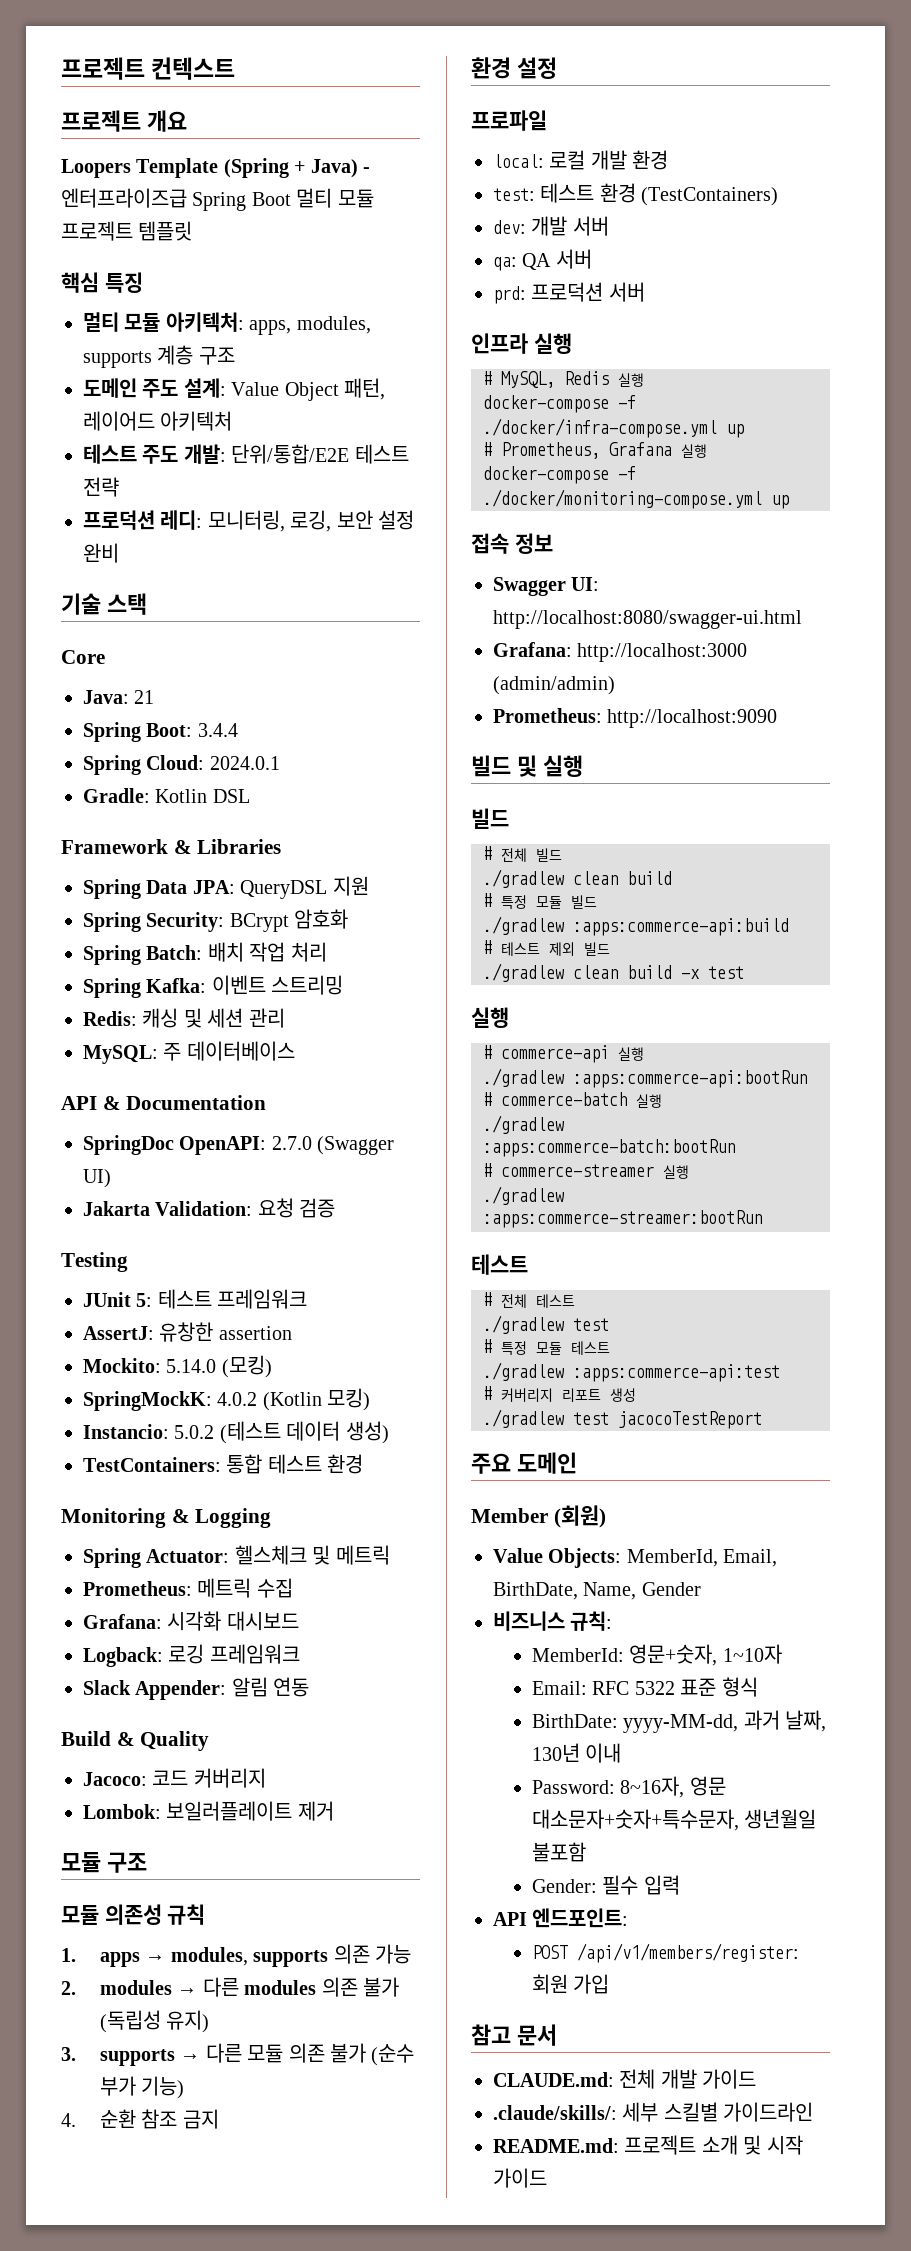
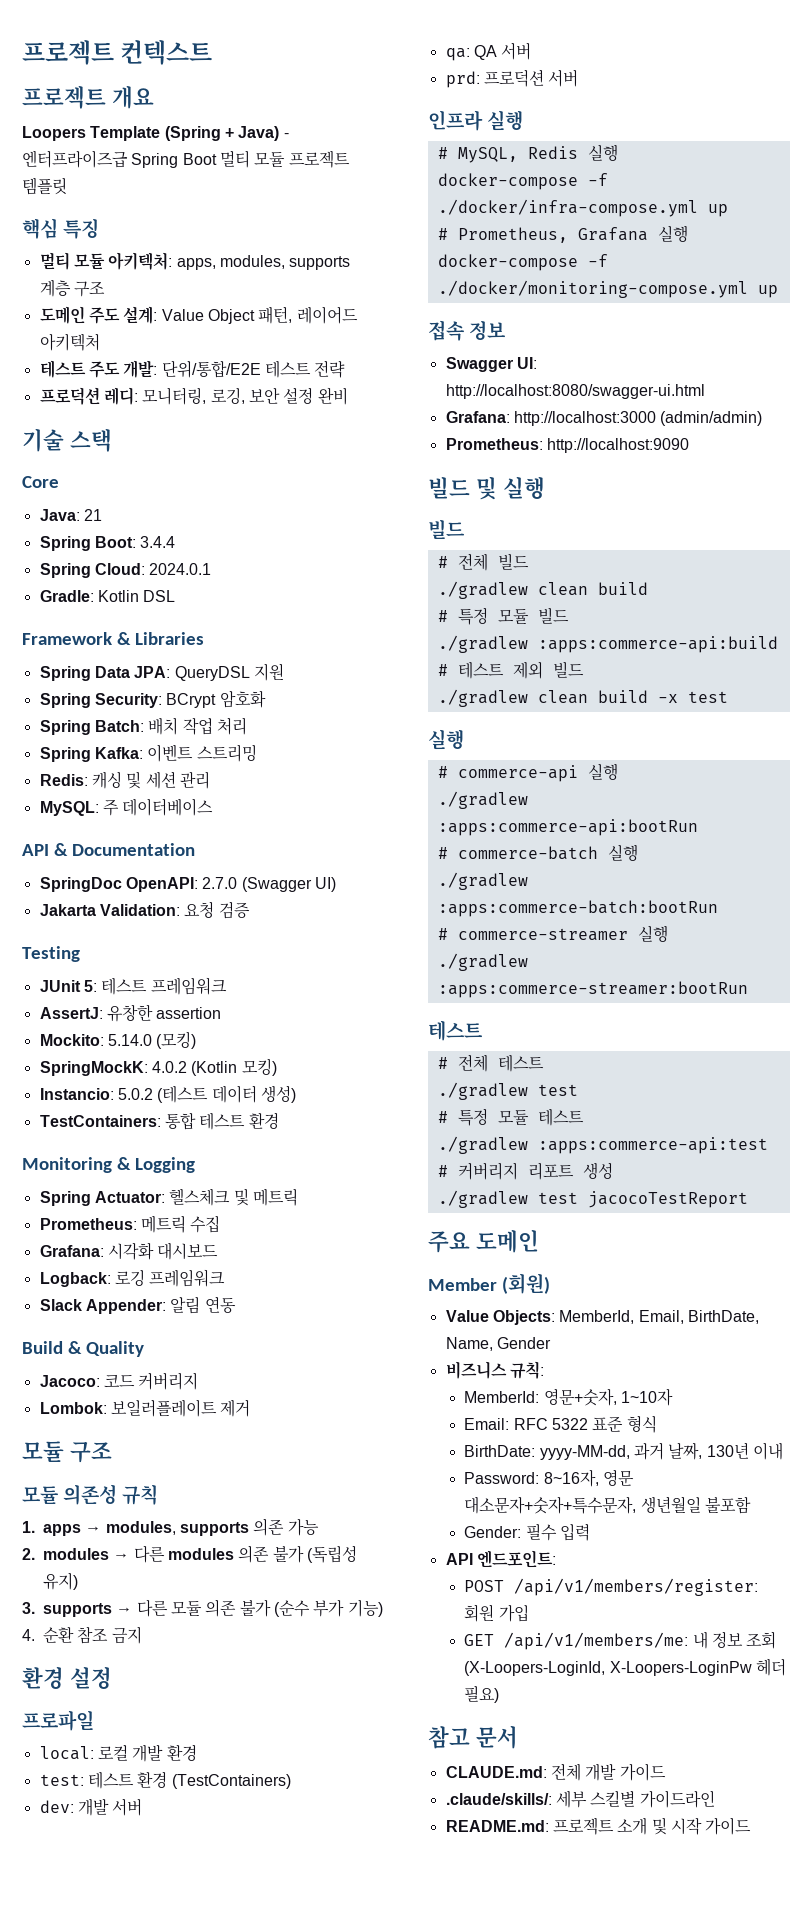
(610, 1984) none -> [464,1631,777,1650] [464,1658,786,1676] [464,1686,500,1703] // GET /api/v1/members/me: 내 정보 조회 (X-Loopers-LoginId, X-Loopers-LoginPw 헤더 필요)

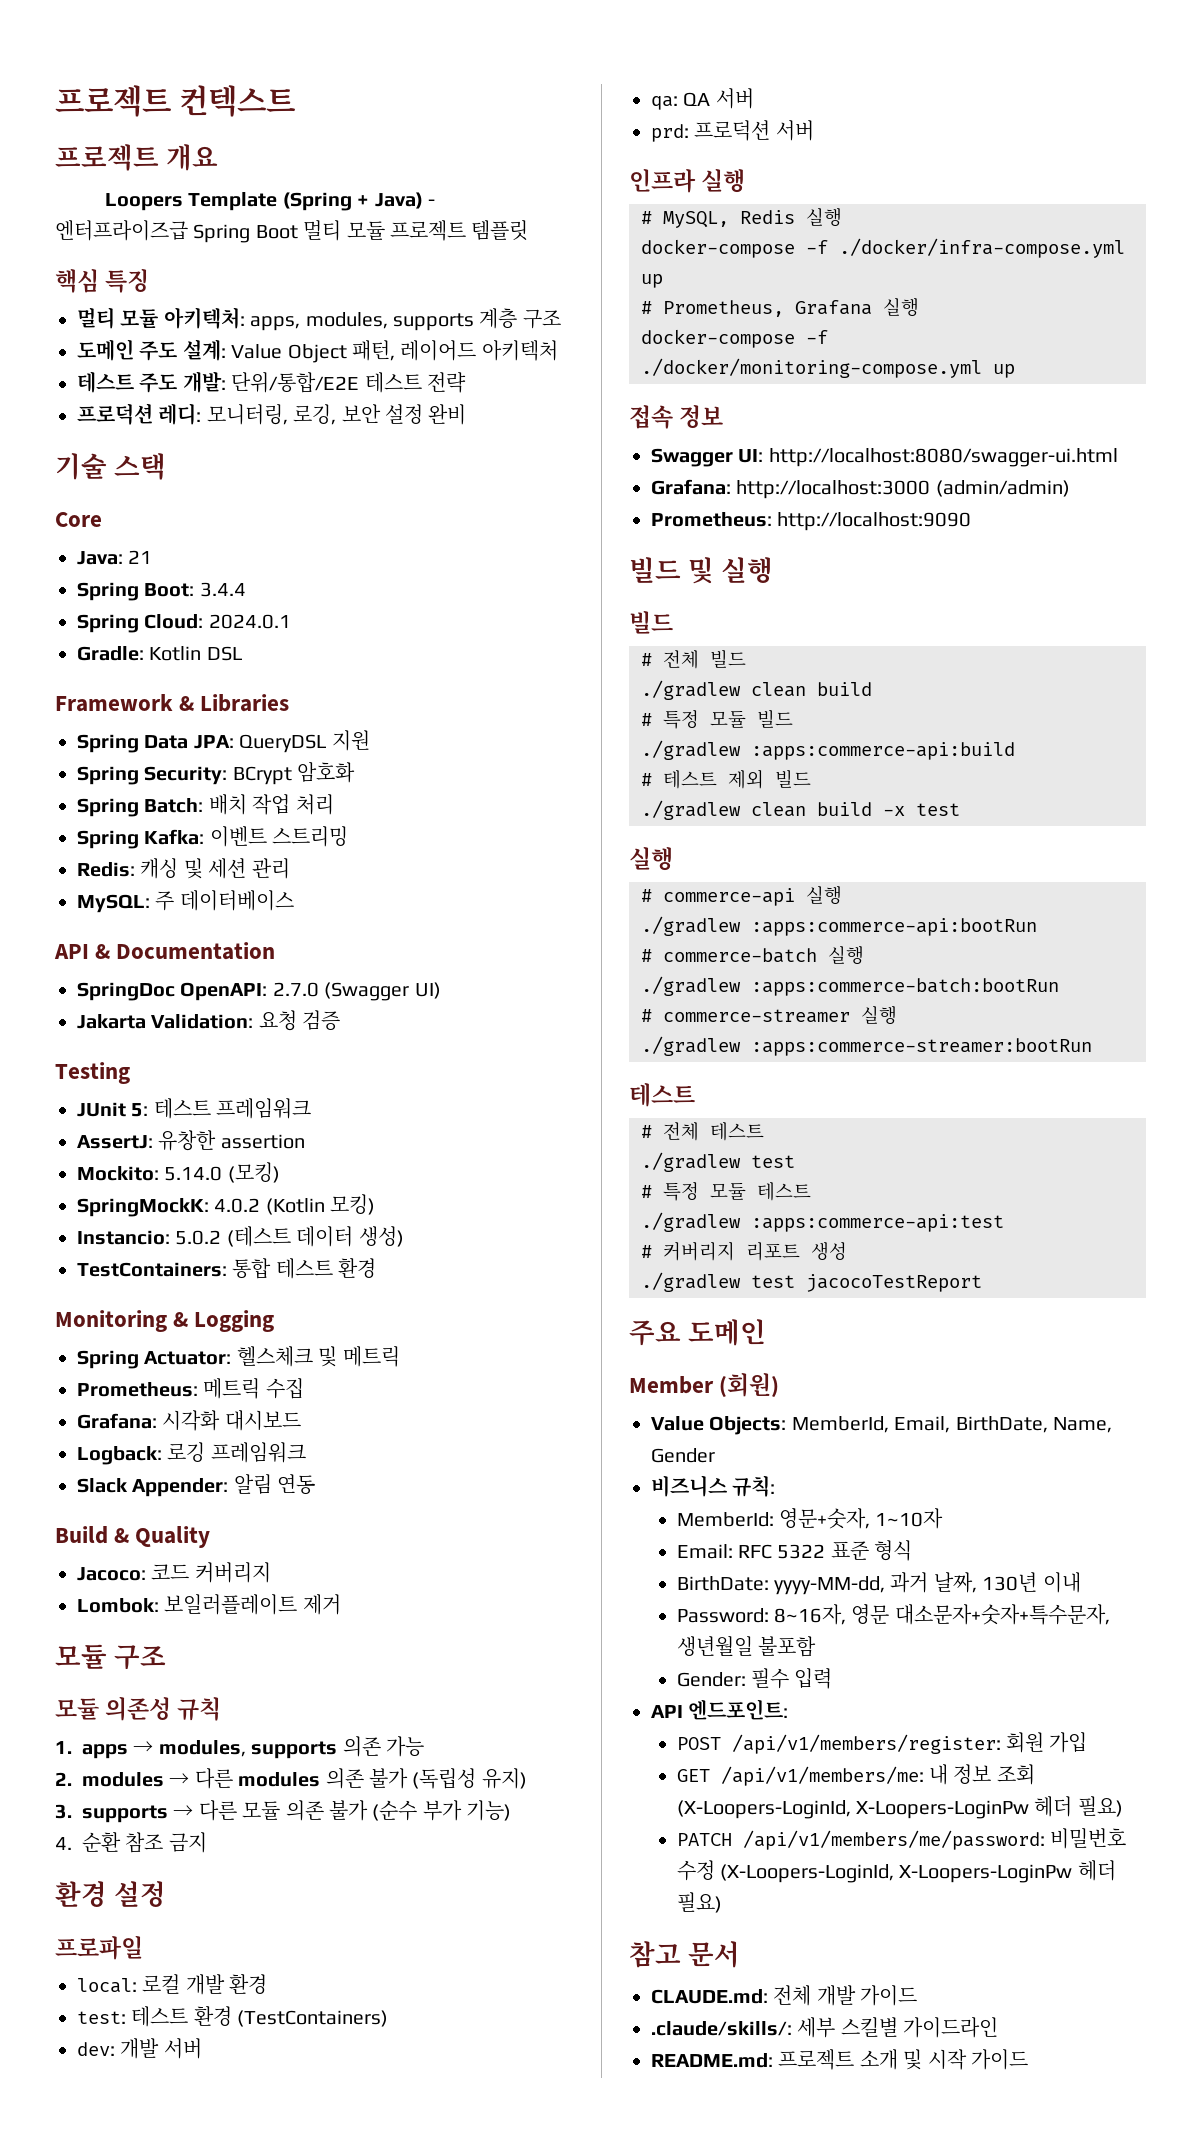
(500, 1694) none -> [676,1828,1127,1850] [676,1860,1116,1883] [676,1892,722,1913] // PATCH /api/v1/members/me/password: 비밀번호 수정 (X-Loopers-LoginId, X-Loopers-LoginPw 헤더 필요)

